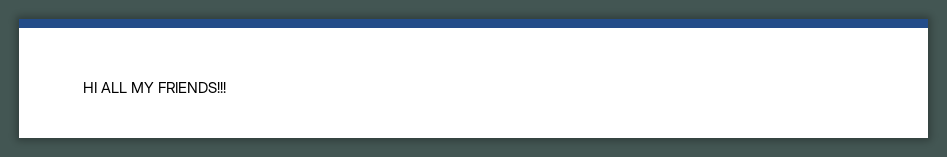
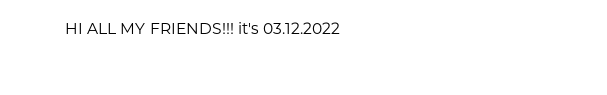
(227, 87) none -> [237,22,340,34] it's 03.12.2022

